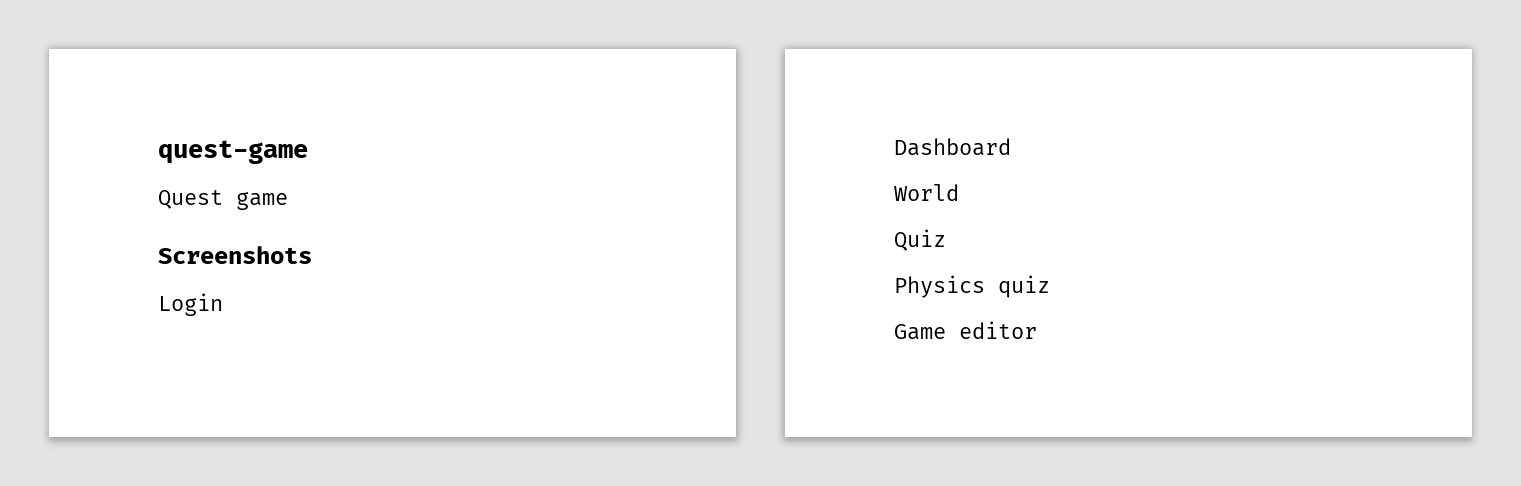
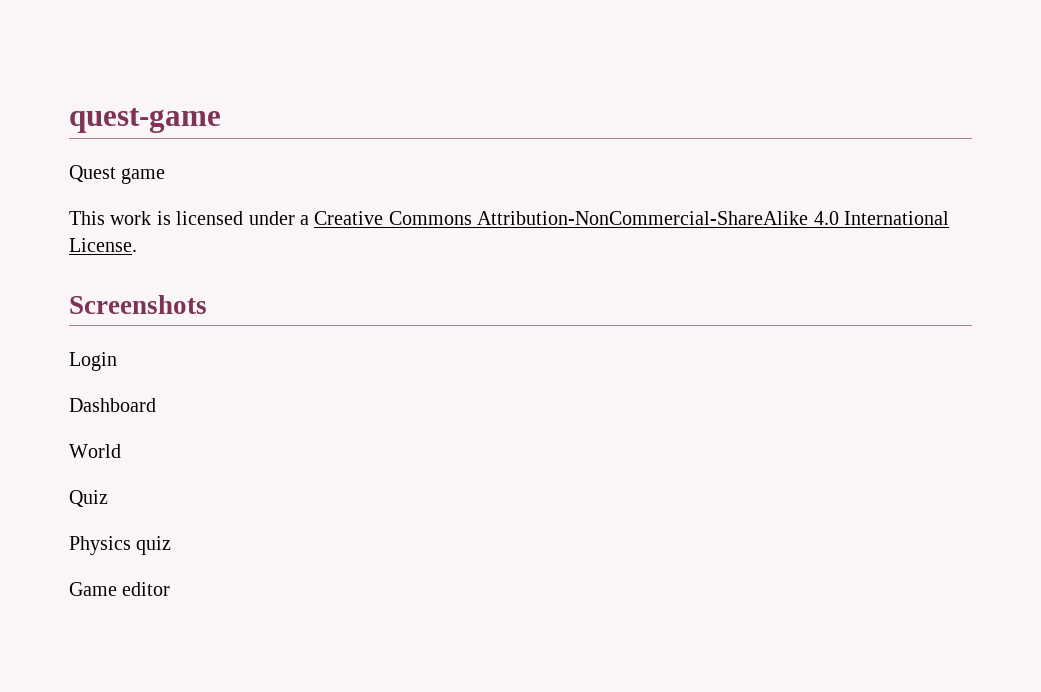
(288, 201) none -> [69,211,949,225] [69,238,137,252] // This work is licensed under a Creative Commons Attribution-NonCommercial-ShareAlike 4.0 International License.

